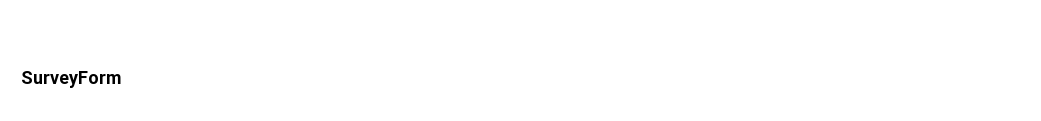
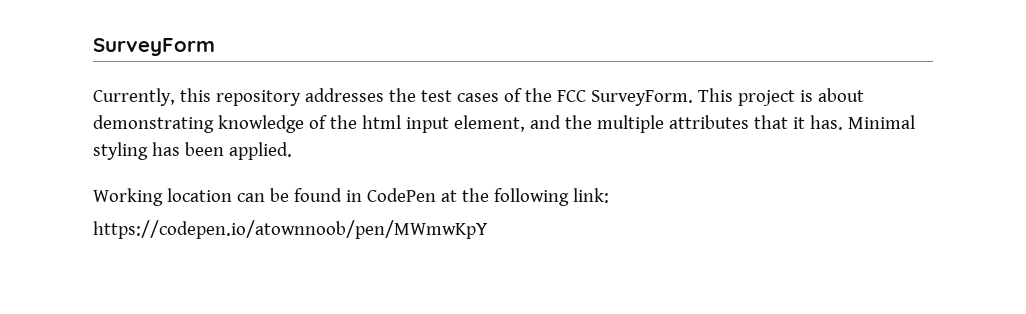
(121, 79) none -> [93,88,864,106] [93,115,915,133] [93,142,292,160] [93,188,609,206] [93,220,488,239] // Currently, this repository addresses the test cases of the FCC SurveyForm. This project is about demonstrating knowledge of the html input element, and the multiple attributes that it has. Minimal styling has been applied. // Working location can be found in CodePen at the following link: // https://codepen.io/atownnoob/pen/MWmwKpY

